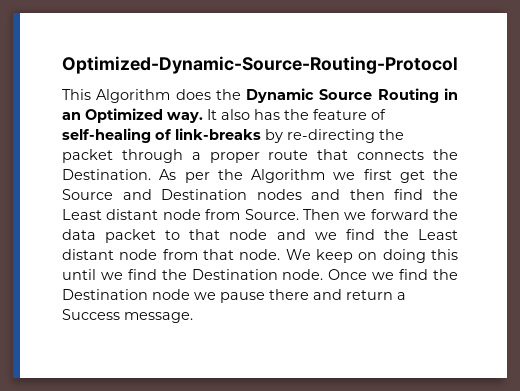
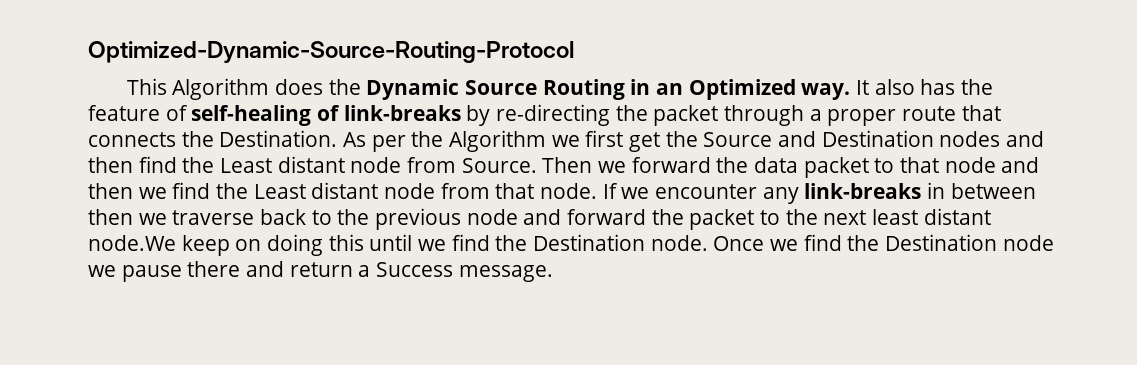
(306, 234) none -> [88,183,133,199] then
[285,249,311,260] We -> [602,182,1036,204] [88,208,991,230] [88,235,176,251] If we encounter any link-breaks in between then we traverse back to the previous node and forward the packet to the next least distant node.We

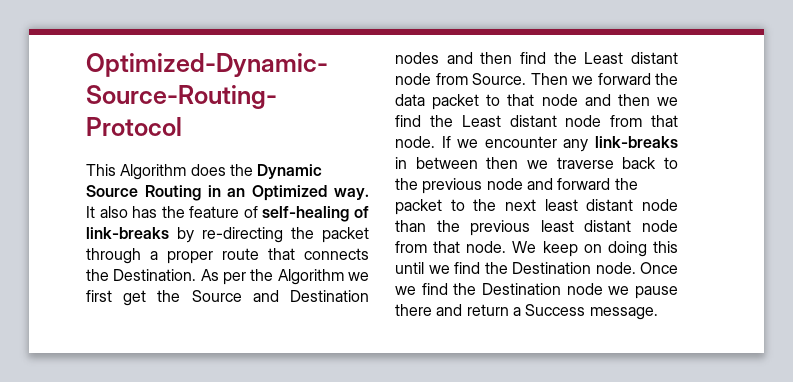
[88,235,176,251] node.We -> [642,199,678,211] [395,220,678,236] [395,241,537,253] node than the previous least distant node from that node. We

